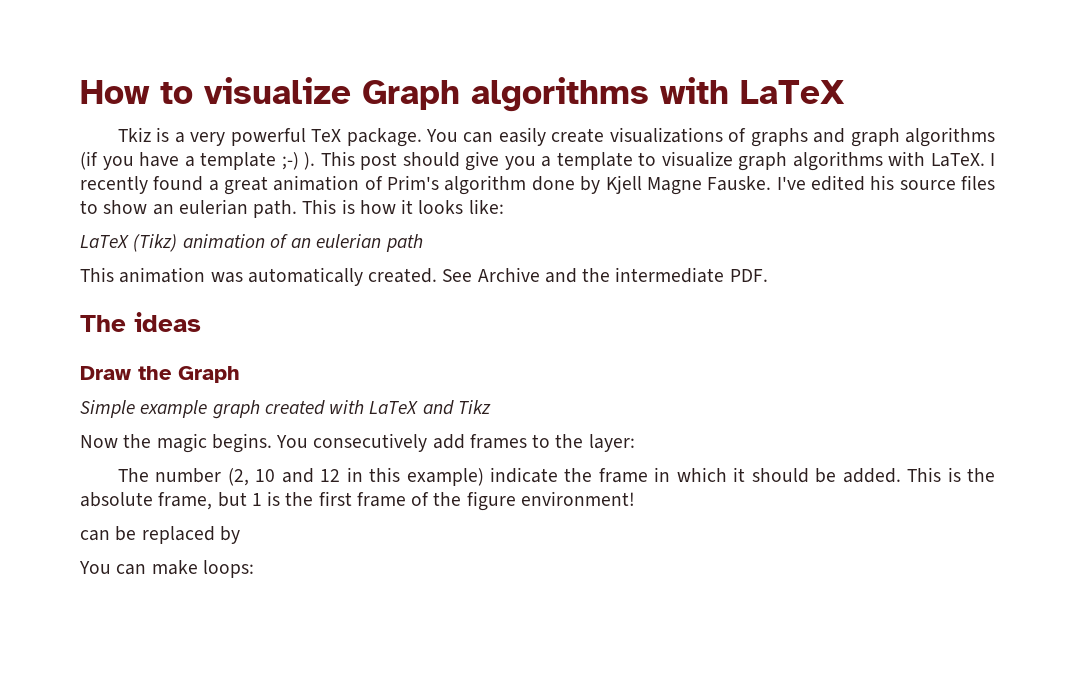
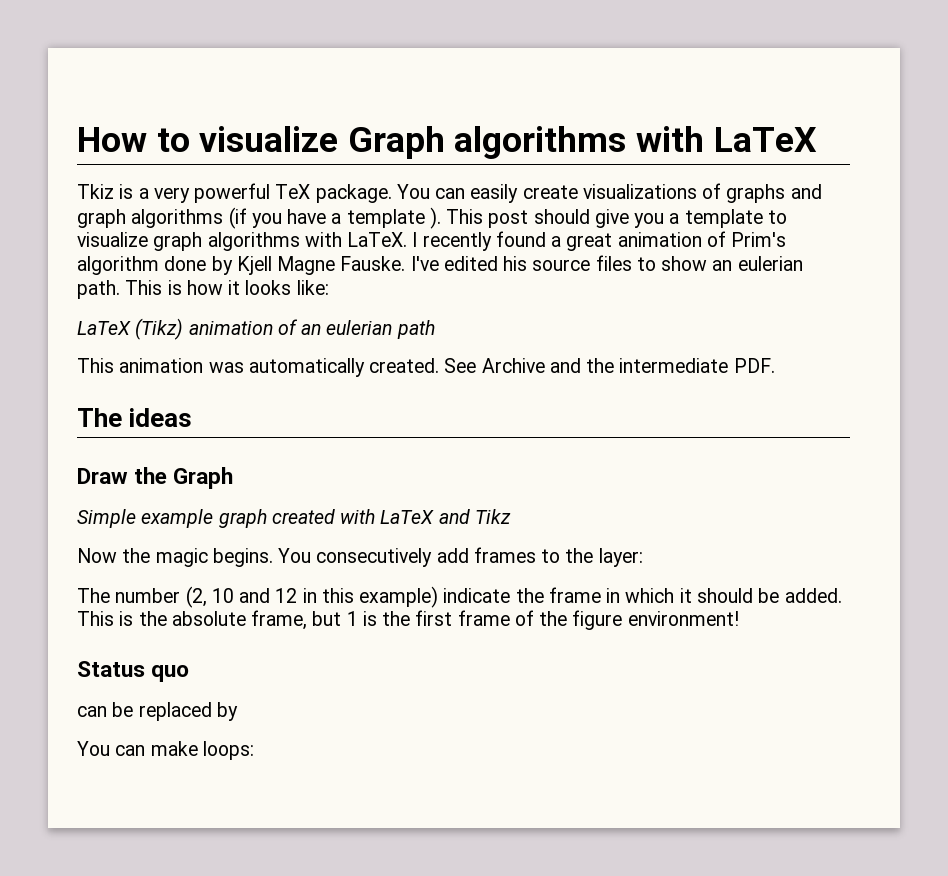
[281,152,299,170] ;-) -> (425, 218) none
(635, 498) none -> [77,661,190,682] // Status quo

